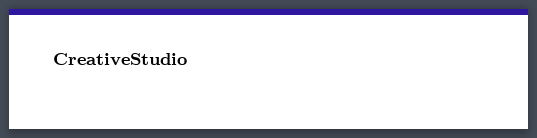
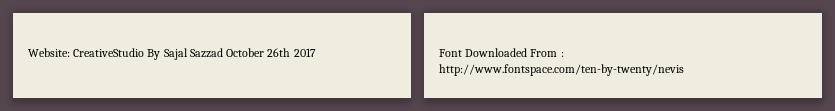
[53,53,187,66] CreativeStudio -> [28,48,316,60] [439,48,564,57] [439,64,684,76] Website: CreativeStudio By Sajal Sazzad October 26th 2017 // Font Downloaded From : http://www.fontspace.com/ten-by-twenty/nevis

